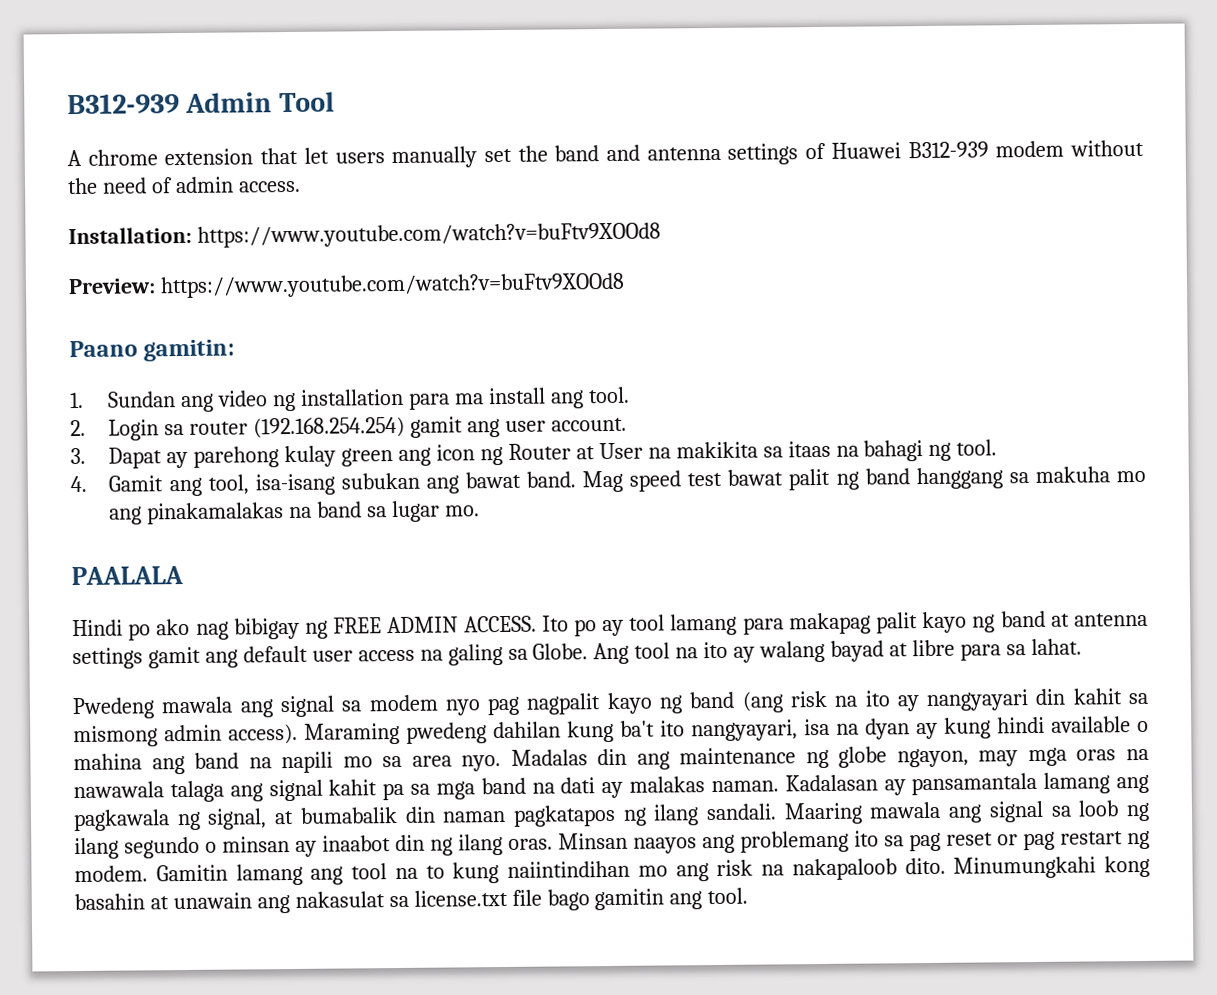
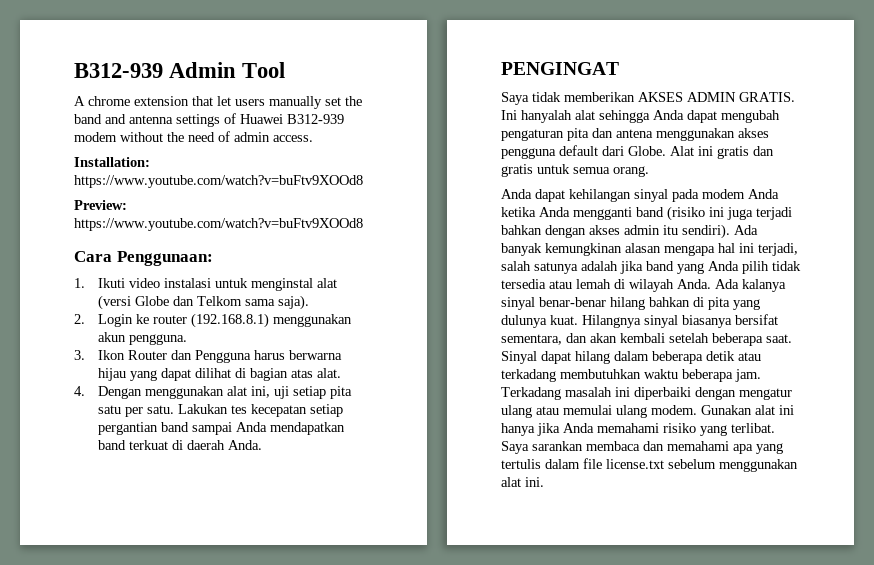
[69,339,236,362] Paano gamitin: -> [74,251,213,266] Cara Penggunaan:
[107,386,630,413] [70,416,628,441] [70,439,998,469] [70,466,1146,497] [109,500,481,525] [71,566,184,586] [72,610,1148,641] [72,638,1082,670] [72,688,1148,720] [73,716,1149,748] [73,746,1149,775] [73,772,1150,803] [73,800,1151,832] [74,830,1150,860] [74,855,1150,886] [74,887,749,914] Sundan ang video ng installation para ma install ang tool. // 2. Login sa router (192.168.254.254) gamit ang user account. // 3. Dapat ay parehong kulay green ang icon ng Router at User na makikita sa itaas na bahagi ng tool. // 4. Gamit ang tool, isa-isang subukan ang bawat band. Mag speed test bawat palit ng band hanggang sa makuha mo ang pinakamalakas na band sa lugar mo. // PAALALA // Hindi po ako nag bibigay ng FREE ADMIN ACCESS. Ito po ay tool lamang para makapag palit kayo ng band at antenna settings gamit ang default user access na galing sa Globe. Ang tool na ito ay walang bayad at libre para sa lahat. // Pwedeng mawala ang signal sa modem nyo pag nagpalit kayo ng band (ang risk na ito ay nangyayari din kahit sa mismong admin access). Maraming pwedeng dahilan kung ba't ito nangyayari, isa na dyan ay kung hindi available o mahina ang band na napili mo sa area nyo. Madalas din ang maintenance ng globe ngayon, may mga oras na nawawala talaga ang signal kahit pa sa mga band na dati ay malakas naman. Kadalasan ay pansamantala lamang ang pagkawala ng signal, at bumabalik din naman pagkatapos ng ilang sandali. Maaring mawala ang signal sa loob ng ilang segundo o minsan ay inaabot din ng ilang oras. Minsan naayos ang problemang ito sa pag reset or pag restart ng modem. Gamitin lamang ang tool na to kung naiintindihan mo ang risk na nakapaloob dito. Minumungkahi kong basahin at unawain ang nakasulat sa license.txt file bago gamitin ang tool. -> [98,278,338,291] [98,295,310,310] [74,313,353,328] [98,332,188,345] [74,350,343,363] [98,368,342,381] [74,386,353,399] [98,404,344,417] [98,422,346,435] [98,440,263,450] [501,62,619,75] [501,92,795,105] [501,110,780,123] [501,128,769,141] [501,145,774,159] [501,164,649,177] [501,189,779,202] [501,206,792,221] [501,224,758,239] [501,243,798,256] [501,261,801,274] [501,279,786,292] [501,297,760,310] [501,314,778,328] [501,333,792,346] [501,351,761,364] [501,369,761,382] [501,387,792,400] [501,405,794,418] [501,423,775,436] [501,441,783,454] [501,458,798,472] [501,477,544,487] Ikuti video instalasi untuk menginstal alat (versi Globe dan Telkom sama saja). // 2. Login ke router (192.168.8.1) menggunakan akun pengguna. // 3. Ikon Router dan Pengguna harus berwarna hijau yang dapat dilihat di bagian atas alat. // 4. Dengan menggunakan alat ini, uji setiap pita satu per satu. Lakukan tes kecepatan setiap pergantian band sampai Anda mendapatkan band terkuat di daerah Anda. // PENGINGAT // Saya tidak memberikan AKSES ADMIN GRATIS. Ini hanyalah alat sehingga Anda dapat mengubah pengaturan pita dan antena menggunakan akses pengguna default dari Globe. Alat ini gratis dan gratis untuk semua orang. // Anda dapat kehilangan sinyal pada modem Anda ketika Anda mengganti band (risiko ini juga terjadi bahkan dengan akses admin itu sendiri). Ada banyak kemungkinan alasan mengapa hal ini terjadi, salah satunya adalah jika band yang Anda pilih tidak tersedia atau lemah di wilayah Anda. Ada kalanya sinyal benar-benar hilang bahkan di pita yang dulunya kuat. Hilangnya sinyal biasanya bersifat sementara, dan akan kembali setelah beberapa saat. Sinyal dapat hilang dalam beberapa detik atau terkadang membutuhkan waktu beberapa jam. Terkadang masalah ini diperbaiki dengan mengatur ulang atau memulai ulang modem. Gunakan alat ini hanya jika Anda memahami risiko yang terlibat. Saya sarankan membaca dan memahami apa yang tertulis dalam file license.txt sebelum menggunakan alat ini.

